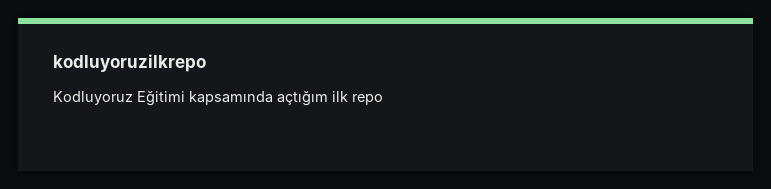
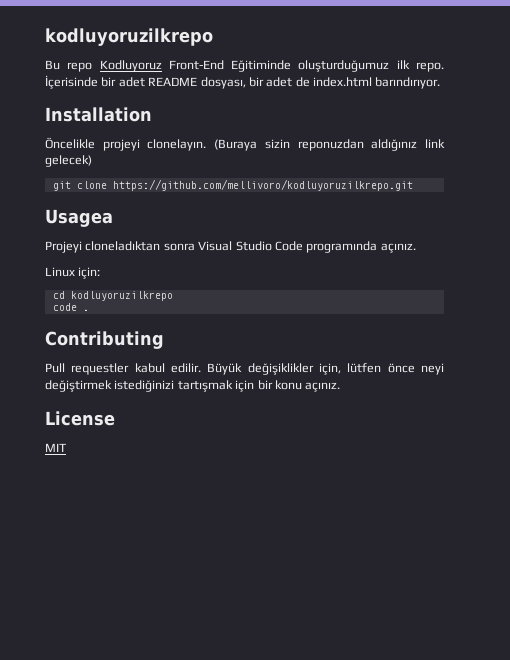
[53,54,206,72] [53,91,383,106] kodluyoruzilkrepo // Kodluyoruz Eğitimi kapsamında açtığım ilk repo -> [45,28,213,46] [45,60,444,72] [45,75,441,89] [45,107,152,122] [45,137,446,151] [45,155,92,167] [52,179,413,191] [45,209,113,227] [45,241,416,253] [45,267,101,279] [52,291,173,301] [52,303,89,311] [45,331,164,349] [45,363,444,375] [45,380,341,392] [45,411,115,426] [45,443,66,452] kodluyoruzilkrepo // Bu repo Kodluyoruz Front-End Eğitiminde oluşturduğumuz ilk repo. İçerisinde bir adet README dosyası, bir adet de index.html barındırıyor. // Installation // Öncelikle projeyi clonelayın. (Buraya sizin reponuzdan aldığınız link gelecek) // git clone https://github.com/mellivoro/kodluyoruzilkrepo.git // Usagea // Projeyi cloneladıktan sonra Visual Studio Code programında açınız. // Linux için: // cd kodluyoruzilkrepo // code . // Contributing // Pull requestler kabul edilir. Büyük değişiklikler için, lütfen önce neyi değiştirmek istediğinizi tartışmak için bir konu açınız. // License // MIT

